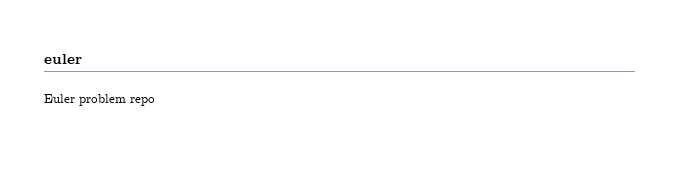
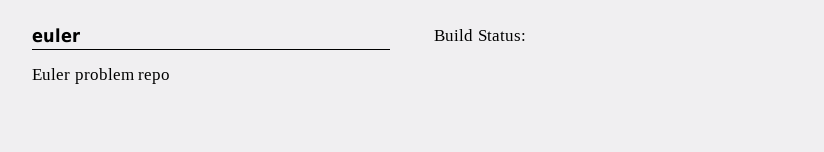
(155, 101) none -> [434,29,526,41] // Build Status:

